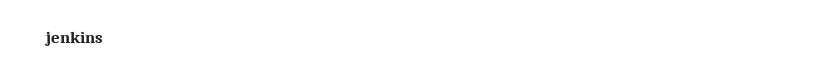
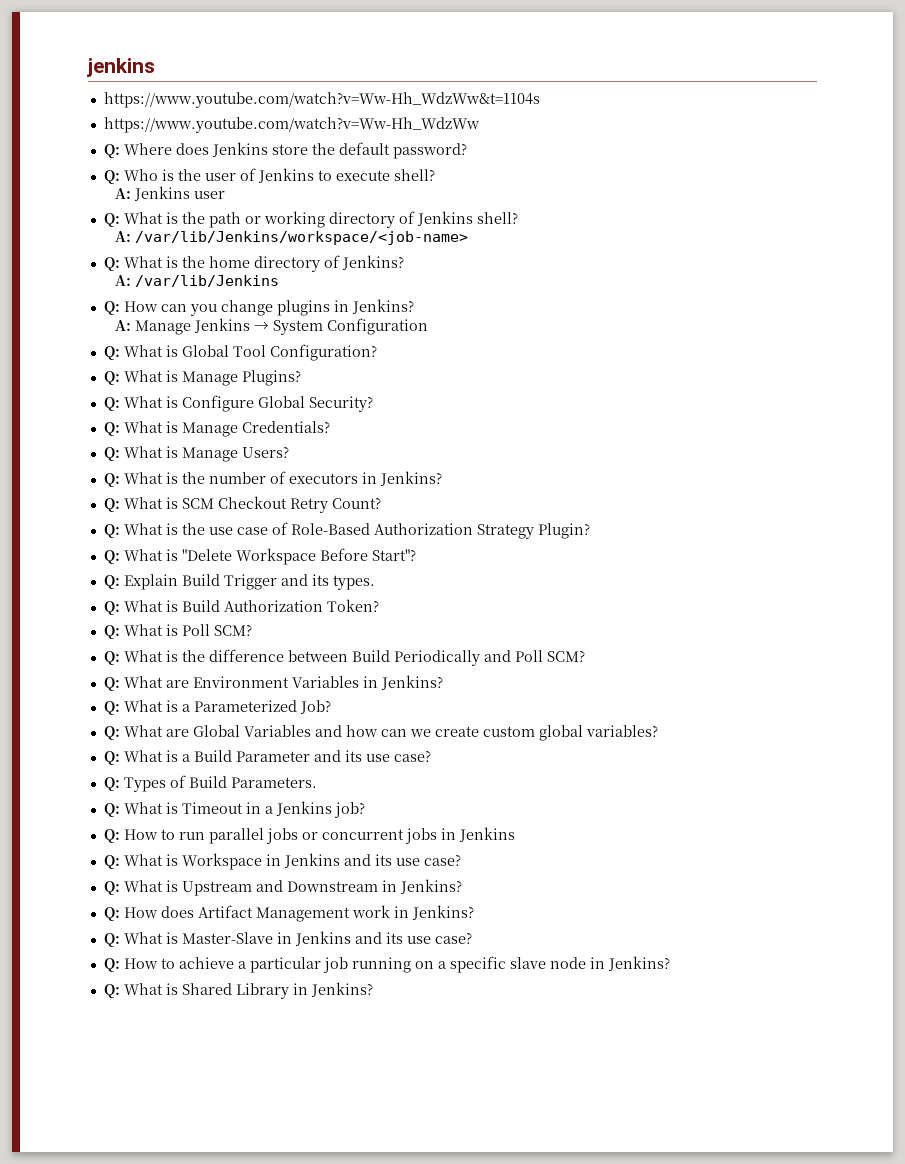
(103, 38) none -> [103,92,540,108] [103,117,480,133] [103,142,467,159] [103,168,435,184] [115,186,226,201] [103,211,518,228] [115,231,469,245] [103,255,404,272] [115,275,280,287] [103,299,414,316] [115,318,429,335] [103,344,377,361] [103,370,301,386] [103,395,373,412] [103,421,330,437] [103,446,289,462] [103,471,442,487] [103,496,381,513] [103,522,590,539] [103,548,416,565] [103,574,375,590] [103,599,379,615] [103,624,252,639] [103,649,585,666] [103,675,443,691] [103,700,331,715] [103,725,658,741] [103,750,431,765] [103,775,317,792] [103,801,365,818] [103,827,515,844] [103,853,461,870] [103,879,462,896] [103,905,474,922] [103,931,472,947] [103,956,670,973] [103,982,373,999] // https://www.youtube.com/watch?v=Ww-Hh_WdzWw&t=1104s // https://www.youtube.com/watch?v=Ww-Hh_WdzWw // Q: Where does Jenkins store the default password? // Q: Who is the user of Jenkins to execute shell? // A: Jenkins user // Q: What is the path or working directory of Jenkins shell? // A: /var/lib/Jenkins/workspace/<job-name> // Q: What is the home directory of Jenkins? // A: /var/lib/Jenkins // Q: How can you change plugins in Jenkins? // A: Manage Jenkins → System Configuration // Q: What is Global Tool Configuration? // Q: What is Manage Plugins? // Q: What is Configure Global Security? // Q: What is Manage Credentials? // Q: What is Manage Users? // Q: What is the number of executors in Jenkins? // Q: What is SCM Checkout Retry Count? // Q: What is the use case of Role-Based Authorization Strategy Plugin? // Q: What is "Delete Workspace Before Start"? // Q: Explain Build Trigger and its types. // Q: What is Build Authorization Token? // Q: What is Poll SCM? // Q: What is the difference between Build Periodically and Poll SCM? // Q: What are Environment Variables in Jenkins? // Q: What is a Parameterized Job? // Q: What are Global Variables and how can we create custom global variables? // Q: What is a Build Parameter and its use case? // Q: Types of Build Parameters. // Q: What is Timeout in a Jenkins job? // Q: How to run parallel jobs or concurrent jobs in Jenkins // Q: What is Workspace in Jenkins and its use case? // Q: What is Upstream and Downstream in Jenkins? // Q: How does Artifact Management work in Jenkins? // Q: What is Master-Slave in Jenkins and its use case? // Q: How to achieve a particular job running on a specific slave node in Jenkins? // Q: What is Shared Library in Jenkins?

